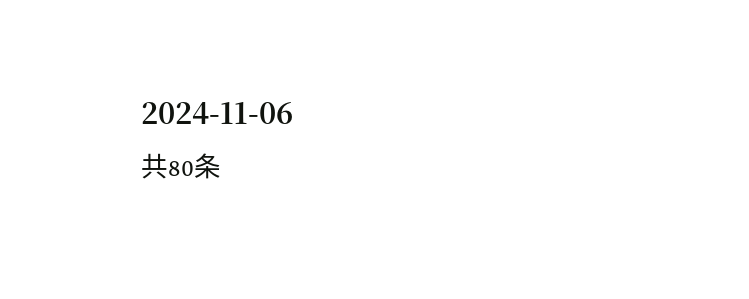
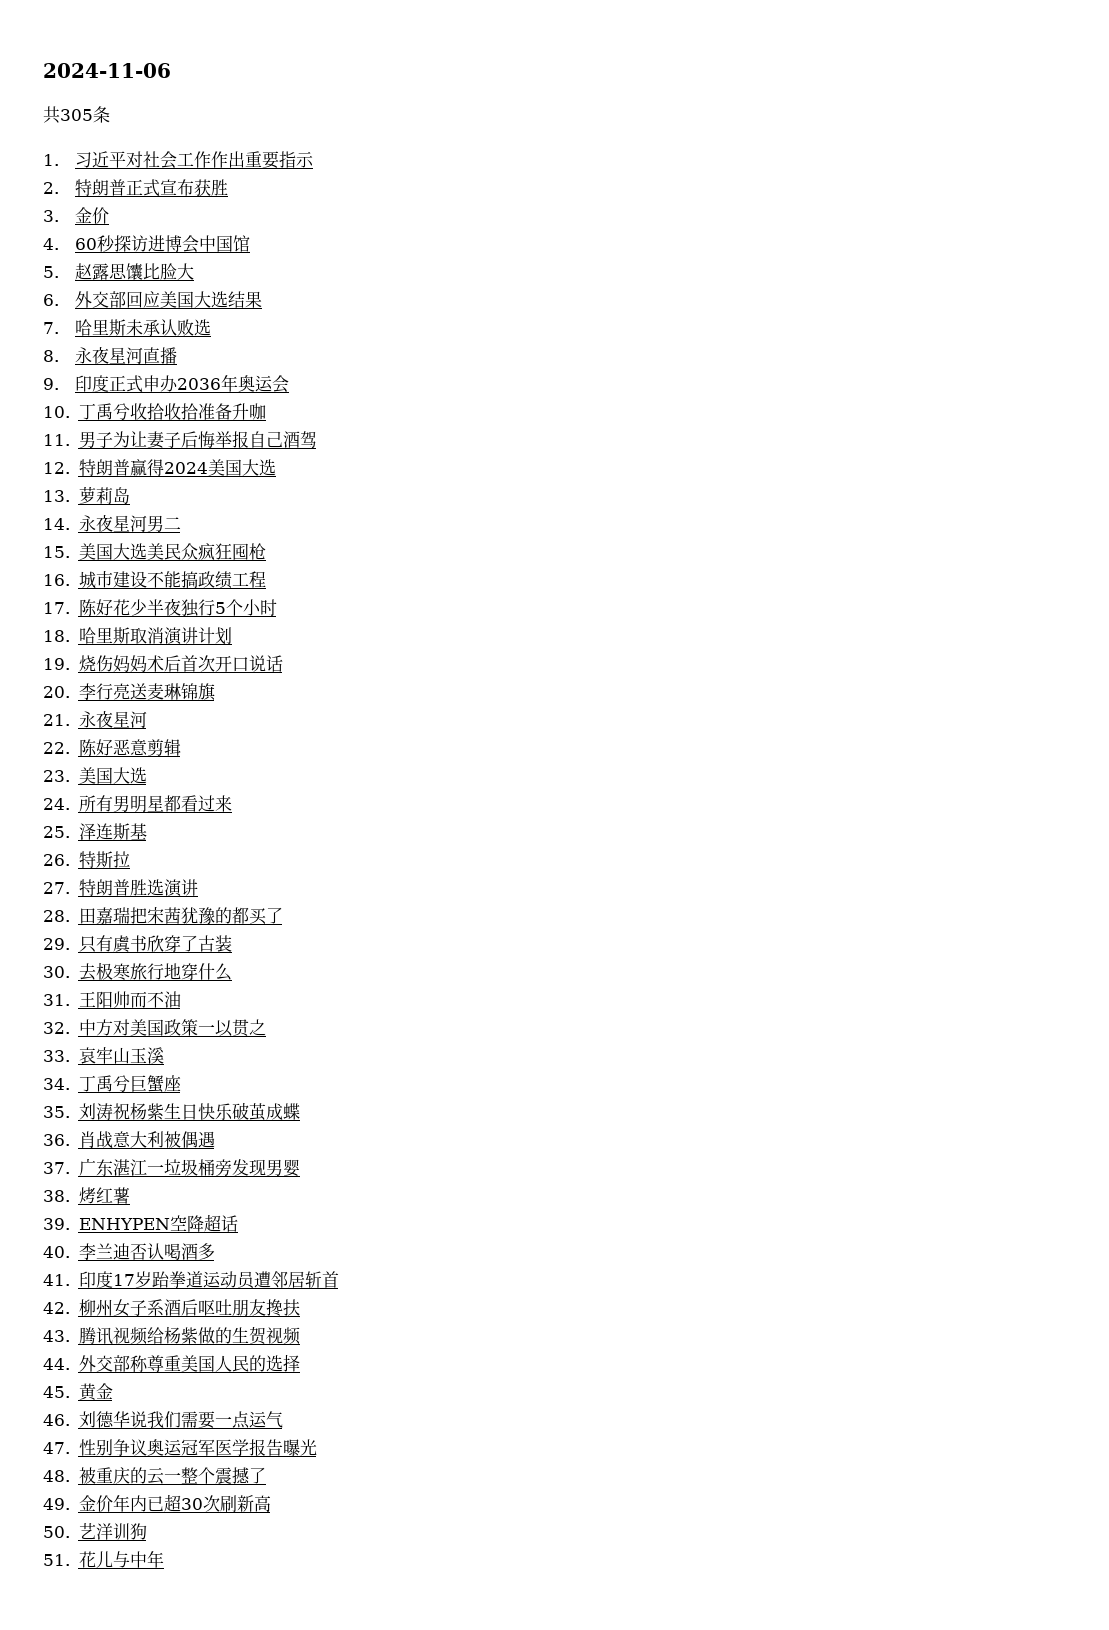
[168,161,194,176] 80 -> [60,109,93,121] 305
(221, 166) none -> [43,151,315,169] [43,179,229,197] [43,207,110,224] [43,235,251,253] [43,263,195,280] [43,291,263,308] [43,319,212,336] [43,347,178,364] [43,374,290,393] [43,403,266,420] [43,431,317,449] [43,459,276,477] [43,486,130,504] [43,515,181,532] [43,543,266,560] [43,571,266,589] [43,599,277,617] [43,627,232,645] [43,655,283,672] [43,683,215,701] [43,711,147,728] [43,739,181,756] [43,767,147,784] [43,795,232,813] [43,823,147,840] [43,851,130,869] [43,879,198,897] [43,907,283,925] [43,935,232,953] [43,962,232,981] [43,991,181,1008] [43,1019,266,1037] [43,1047,164,1064] [43,1075,181,1093] [43,1102,300,1121] [43,1131,215,1149] [43,1158,300,1177] [43,1187,130,1204] [43,1214,238,1232] [43,1243,215,1260] [43,1271,339,1289] [43,1299,300,1317] [43,1326,301,1345] [43,1354,300,1372] [43,1383,113,1401] [43,1411,283,1429] [43,1439,317,1456] [43,1467,266,1485] [43,1494,271,1512] [43,1523,147,1540] [43,1550,164,1568] // 1.习近平对社会工作作出重要指示 // 2.特朗普正式宣布获胜 // 3.金价 // 4. 60秒探访进博会中国馆 // 5.赵露思馕比脸大 // 6.外交部回应美国大选结果 // 7.哈里斯未承认败选 // 8.永夜星河直播 // 9.印度正式申办2036年奥运会 // 10.丁禹兮收拾收拾准备升咖 // 11.男子为让妻子后悔举报自己酒驾 // 12.特朗普赢得2024美国大选 // 13.萝莉岛 // 14.永夜星河男二 // 15.美国大选美民众疯狂囤枪 // 16.城市建设不能搞政绩工程 // 17.陈好花少半夜独行5个小时 // 18.哈里斯取消演讲计划 // 19.烧伤妈妈术后首次开口说话 // 20.李行亮送麦琳锦旗 // 21.永夜星河 // 22.陈好恶意剪辑 // 23.美国大选 // 24.所有男明星都看过来 // 25.泽连斯基 // 26.特斯拉 // 27.特朗普胜选演讲 // 28.田嘉瑞把宋茜犹豫的都买了 // 29.只有虞书欣穿了古装 // 30.去极寒旅行地穿什么 // 31.王阳帅而不油 // 32.中方对美国政策一以贯之 // 33.哀牢山玉溪 // 34.丁禹兮巨蟹座 // 35.刘涛祝杨紫生日快乐破茧成蝶 // 36.肖战意大利被偶遇 // 37.广东湛江一垃圾桶旁发现男婴 // 38.烤红薯 // 39. ENHYPEN空降超话 // 40.李兰迪否认喝酒多 // 41.印度17岁跆拳道运动员遭邻居斩首 // 42.柳州女子系酒后呕吐朋友搀扶 // 43.腾讯视频给杨紫做的生贺视频 // 44.外交部称尊重美国人民的选择 // 45.黄金 // 46.刘德华说我们需要一点运气 // 47.性别争议奥运冠军医学报告曝光 // 48.被重庆的云一整个震撼了 // 49.金价年内已超30次刷新高 // 50.艺洋训狗 // 51.花儿与中年

